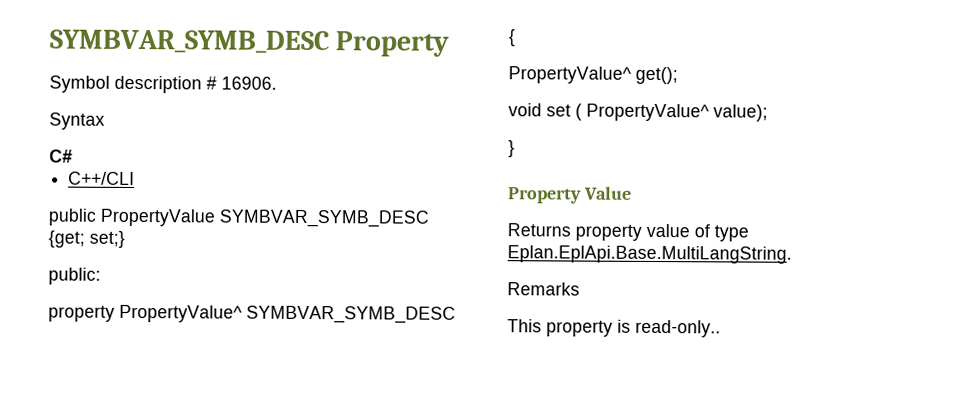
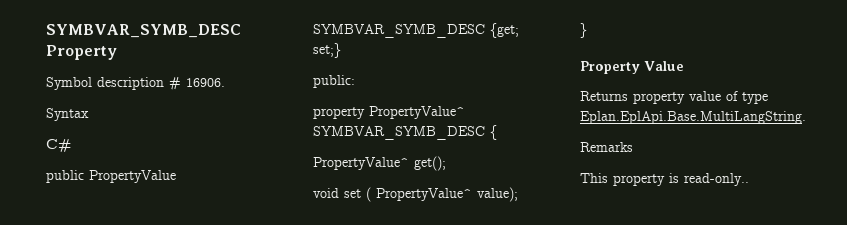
[68,171,136,185] // C++/CLI -> (71, 145) none

